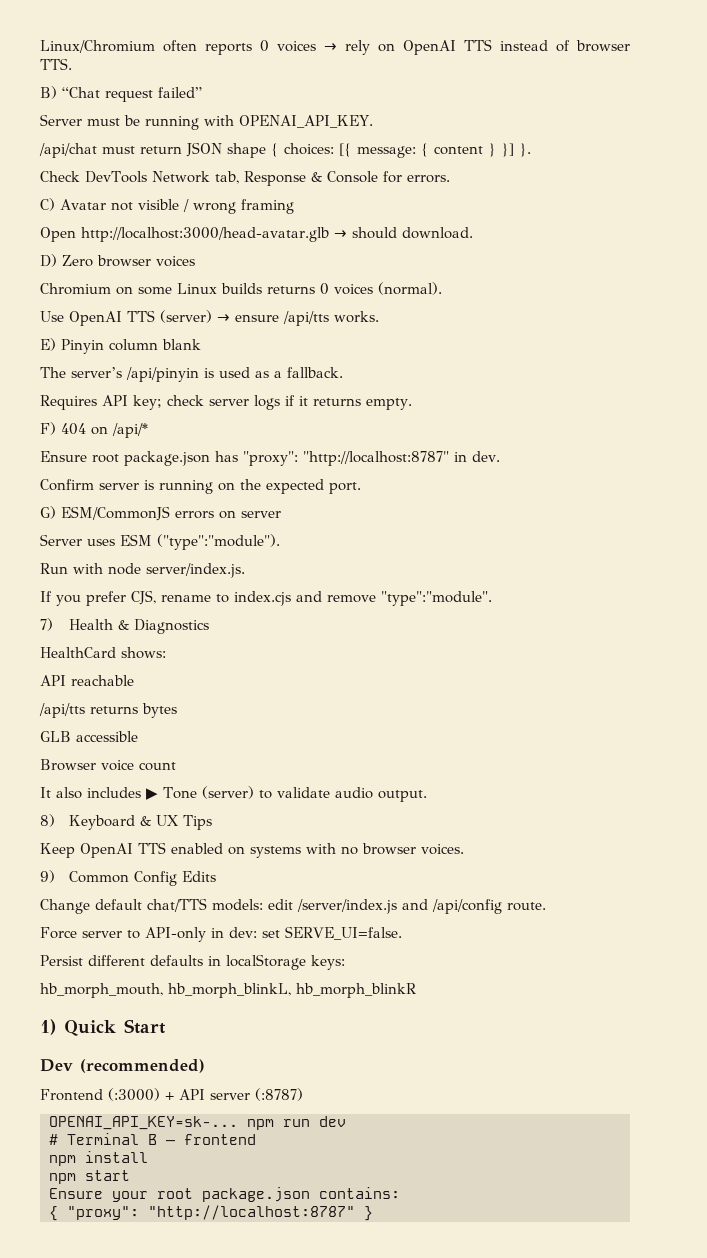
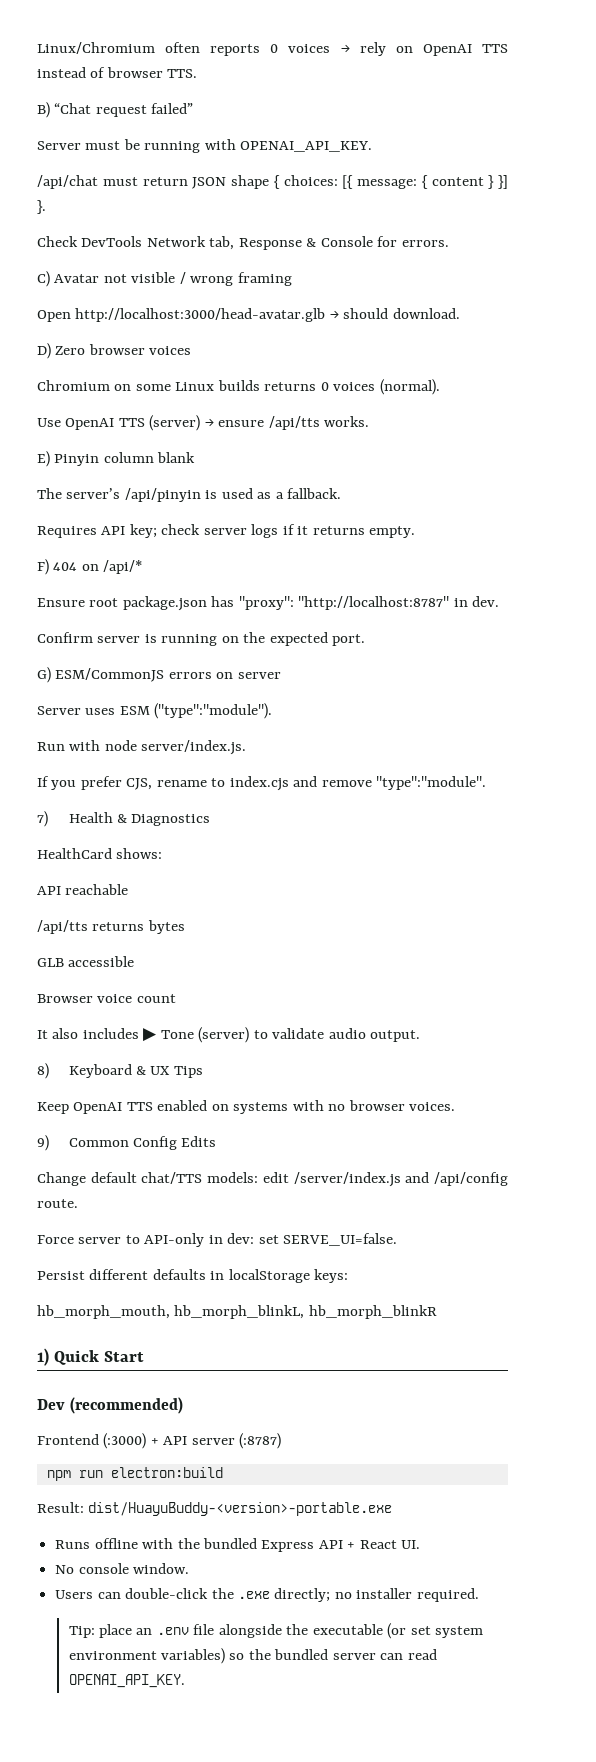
[49,1116,238,1130] OPENAI_API_KEY=sk-... -> (282, 1441) none
[319,1116,346,1127] [49,1133,256,1145] [49,1151,148,1166] [49,1170,130,1184] [49,1187,400,1202] [49,1205,373,1221] dev // # Terminal B — frontend // npm install // npm start // Ensure your root package.json contains: // { "proxy": "http://localhost:8787" } -> [110,1467,223,1478] [37,1502,393,1516] [55,1538,421,1552] [55,1563,190,1574] [55,1588,479,1602] [68,1623,484,1639] [68,1648,437,1664] [68,1674,185,1688] electron:build // Result: dist/HuayuBuddy-<version>-portable.exe // Runs offline with the bundled Express API + React UI. // No console window. // Users can double-click the .exe directly; no installer required. // Tip: place an .env file alongside the executable (or set system environment variables) so the bundled server can read OPENAI_API_KEY.

